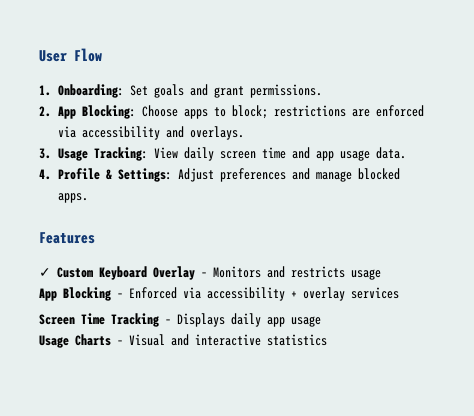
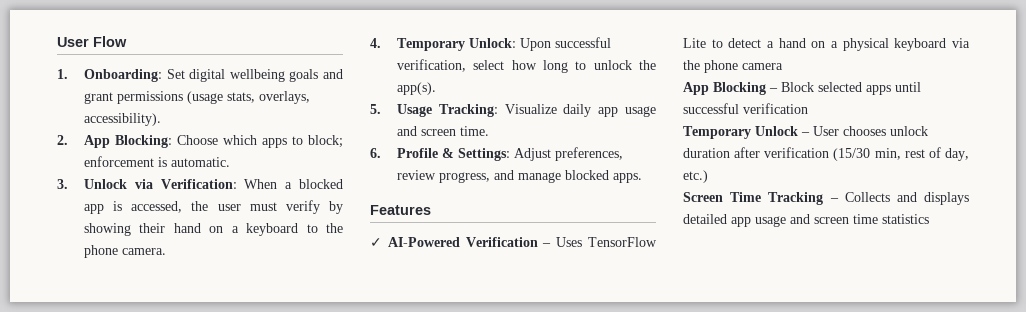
(148, 90) none -> [189,69,285,82] digital wellbeing
[249,84,322,98] permissions. -> [116,91,310,104] [83,113,161,126] permissions (usage stats, overlays, accessibility).
(178, 111) none -> [222,135,257,145] which
[273,105,424,117] [57,126,244,140] [39,147,406,161] [39,169,51,180] restrictions are enforced via accessibility and overlays. // 3. Usage Tracking: View daily screen time and app usage data. // 4. -> [83,156,230,167] [57,179,343,189] [83,200,343,214] [83,223,343,236] [83,245,166,258] [370,37,611,51] [396,59,656,73] [396,82,436,95] [370,104,656,117] [396,126,489,136] [370,148,381,158] enforcement is automatic. // 3. Unlock via Verification: When a blocked app is accessed, the user must verify by showing their hand on a keyboard to the phone camera. // 4. Temporary Unlock: Upon successful verification, select how long to unlock the app(s). // 5. Usage Tracking: Visualize daily app usage and screen time. // 6.
[219,168,286,182] preferences -> [554,147,623,161] [396,170,490,183] preferences, review progress,
[57,266,381,280] [39,287,399,301] [39,313,321,327] [39,334,261,348] Custom Keyboard Overlay – Monitors and restricts usage // App Blocking – Enforced via accessibility + overlay services // Screen Time Tracking – Displays daily app usage // Usage Charts – Visual and interactive -> [387,237,657,247] [683,38,970,51] [683,60,783,73] [683,82,921,95] [683,103,808,114] [683,126,928,139] [683,147,969,161] [683,170,708,183] [683,192,969,205] [683,214,878,227] AI-Powered Verification – Uses TensorFlow Lite to detect a hand on a physical keyboard via the phone camera // App Blocking – Block selected apps until successful verification // Temporary Unlock – User chooses unlock duration after verification (15/30 min, rest of day, etc.) // Screen Time Tracking – Collects and displays detailed app usage and screen time

